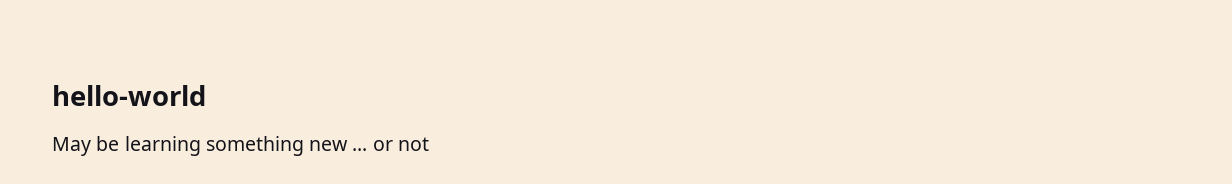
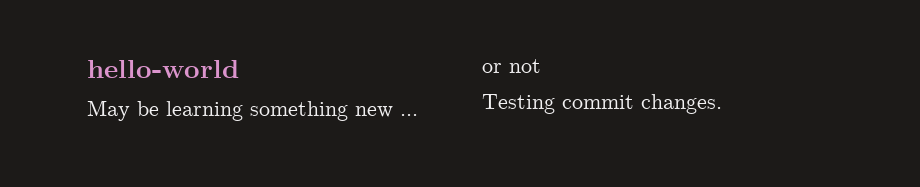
(429, 144) none -> [482,94,722,114] // Testing commit changes.

